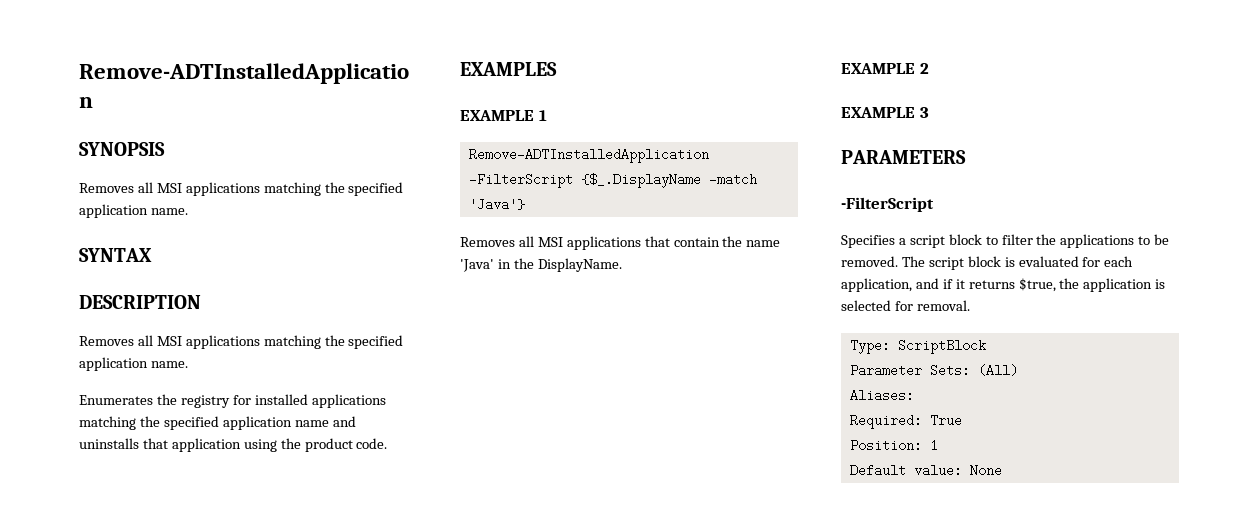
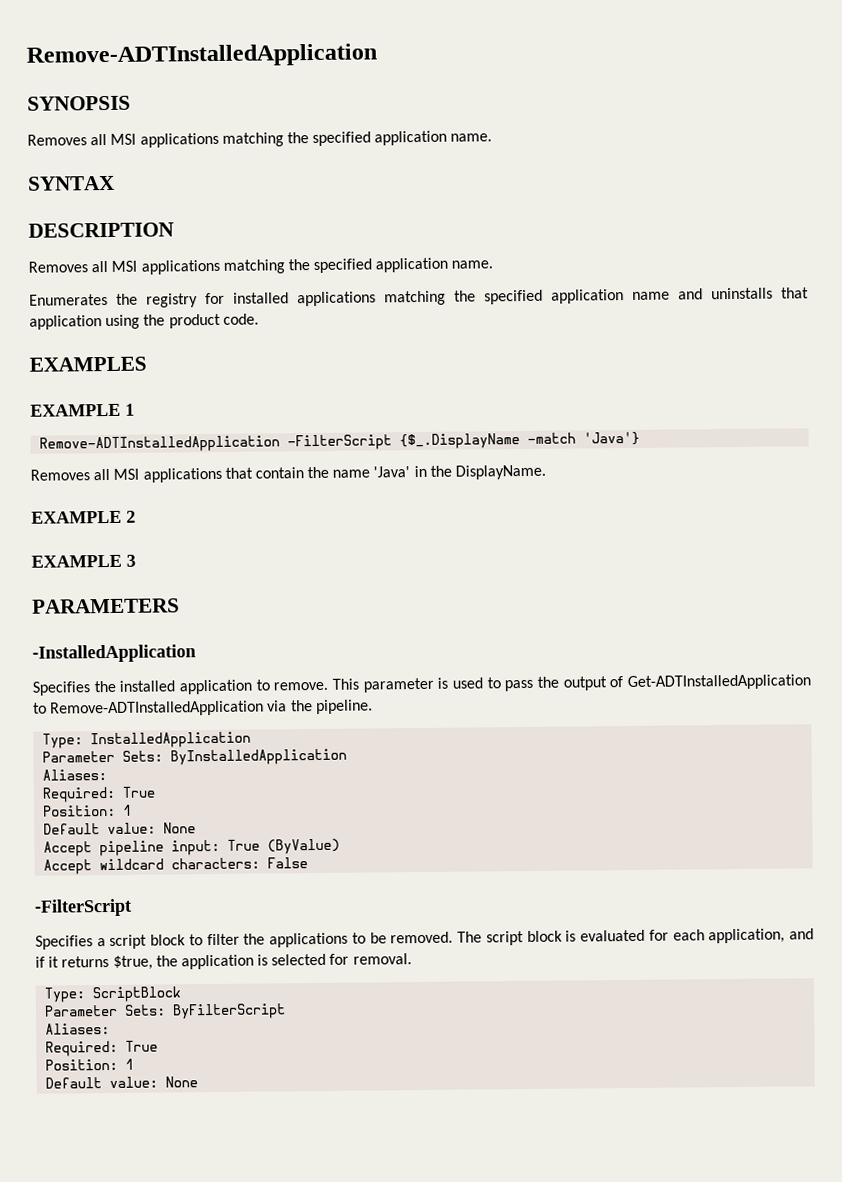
(966, 157) none -> [32,644,196,663] [32,674,811,696] [33,699,373,717] [42,731,252,749] [42,748,348,766] [42,769,108,781] [42,786,156,803] [43,804,133,817] [43,822,197,835] [43,838,341,857] [43,857,309,875] // -InstalledApplication // Specifies the installed application to remove. This parameter is used to pass the output of Get-ADTInstalledApplication to Remove-ADTInstalledApplication via the pipeline. // Type: InstalledApplication // Parameter Sets: ByInstalledApplication // Aliases: // Required: True // Position: 1 // Default value: None // Accept pipeline input: True (ByValue) // Accept wildcard characters: False
[977,364,1018,377] (All) -> [172,1003,287,1020] ByFilterScript

